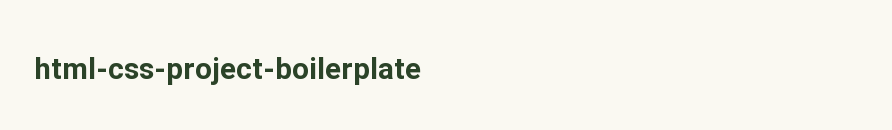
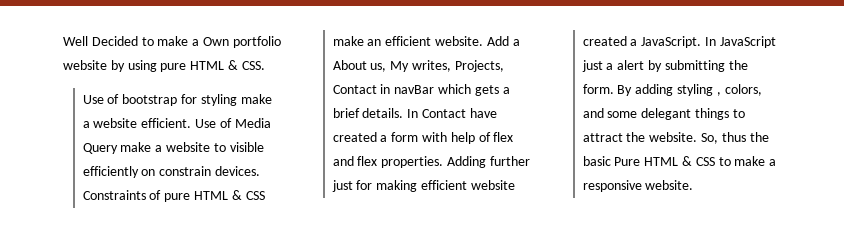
[34,57,421,85] html-css-project-boilerplate -> [63,36,281,48] [63,60,265,72] [82,94,272,106] [82,118,271,128] [82,142,264,154] [82,166,261,178] [82,190,265,202] [332,36,520,46] [332,60,504,72] [332,84,510,96] [332,108,497,118] [332,132,514,144] [332,156,530,168] [331,180,515,192] [582,36,776,48] [581,60,748,72] [582,84,762,96] [582,108,745,120] [582,132,769,144] [582,156,777,166] [582,180,694,192] Well Decided to make a Own portfolio website by using pure HTML & CSS. // Use of bootstrap for styling make a website efficient. Use of Media Query make a website to visible efficiently on constrain devices. Constraints of pure HTML & CSS make an efficient website. Add a About us, My writes, Projects, Contact in navBar which gets a brief details. In Contact have created a form with help of flex and flex properties. Adding further just for making efficient website created a JavaScript. In JavaScript just a alert by submitting the form. By adding styling , colors, and some delegant things to attract the website. So, thus the basic Pure HTML & CSS to make a responsive website.

